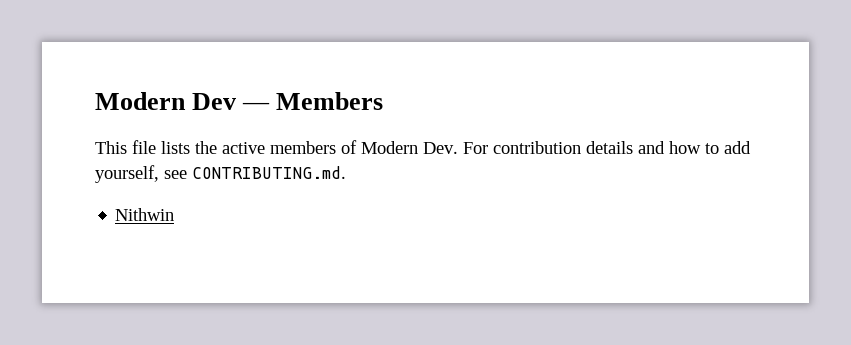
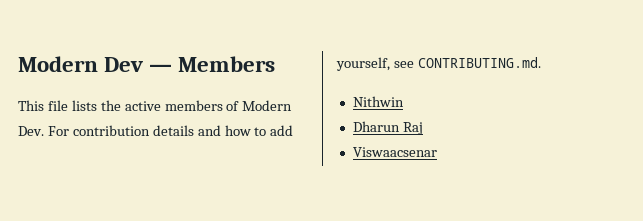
(175, 214) none -> [352,121,423,135] [352,147,437,157] // Dharun Raj // Viswaacsenar

